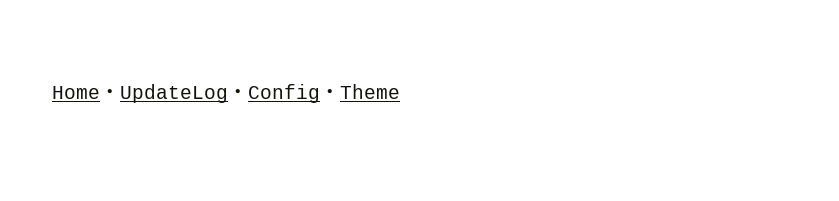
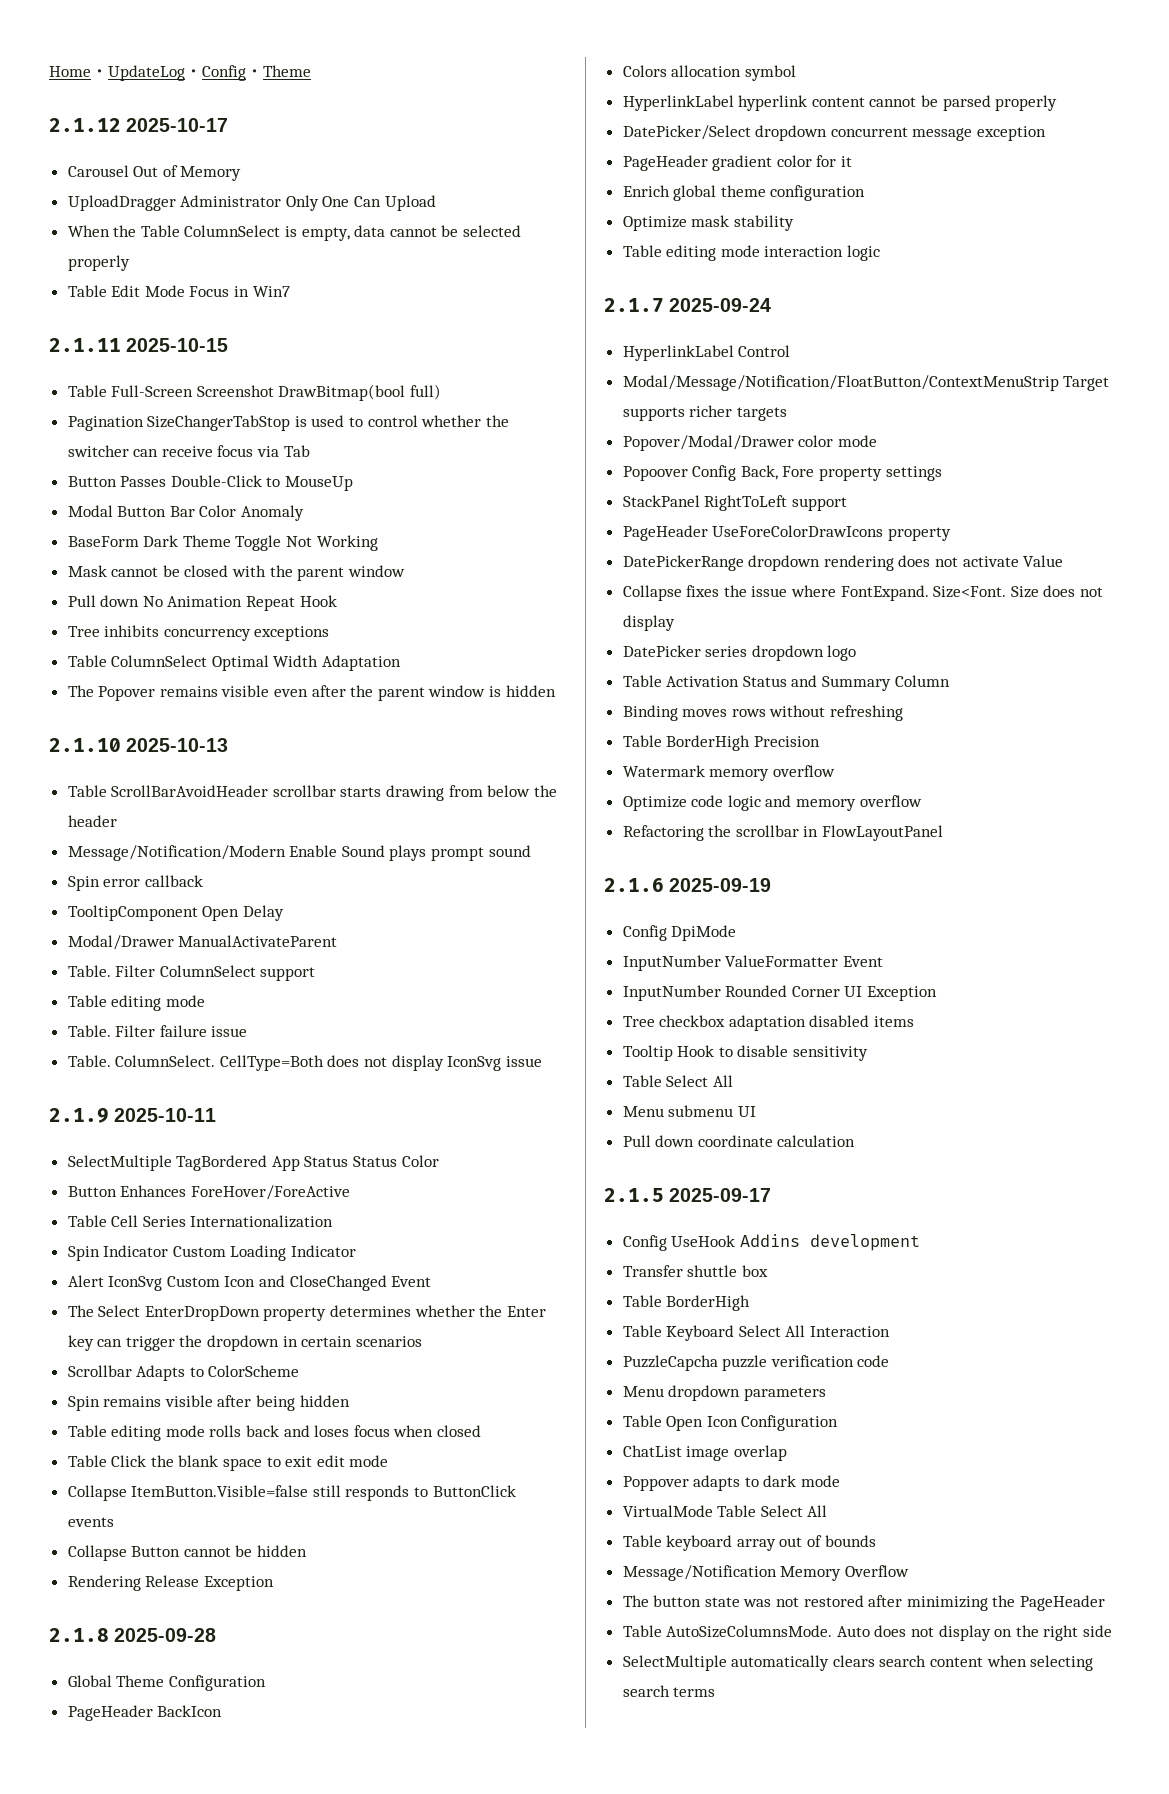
(400, 91) none -> [49,118,229,132] [67,165,242,181] [67,195,436,211] [67,225,522,241] [67,255,130,271] [67,285,290,297] [49,338,229,352] [67,384,442,401] [67,415,509,431] [67,445,310,457] [67,475,354,491] [67,505,305,521] [67,535,378,551] [67,565,405,581] [67,595,337,611] [67,625,330,641] [67,655,402,671] [67,685,556,701] [49,738,229,752] [67,785,557,801] [67,815,117,827] [67,845,531,861] [67,875,203,891] [67,905,284,921] [67,935,338,950] [67,965,316,981] [67,995,205,1011] [67,1025,248,1037] [67,1055,542,1071] [49,1108,217,1123] [67,1155,439,1171] [67,1185,350,1200] [67,1215,334,1228] [67,1245,357,1261] [67,1275,432,1291] [67,1305,546,1321] [67,1335,422,1351] [67,1365,300,1381] [67,1395,350,1411] [67,1425,482,1441] [67,1455,389,1471] [67,1485,516,1501] [67,1517,114,1527] [67,1545,308,1561] [67,1575,274,1591] [49,1628,217,1642] [67,1675,266,1691] [67,1705,223,1721] [622,65,796,81] [622,95,1058,111] [622,125,1047,141] [622,155,853,171] [622,185,866,201] [622,215,794,231] [622,245,881,261] [604,298,772,313] [622,345,791,361] [622,375,1110,391] [622,405,787,421] [622,435,877,451] [622,465,942,481] [622,495,847,511] [622,525,951,541] [622,555,1064,571] [622,585,1104,601] [622,615,675,631] [622,645,857,661] [622,675,950,691] [622,705,904,721] [622,735,820,751] [622,765,835,781] [622,795,922,811] [622,825,944,841] [604,878,772,892] [622,925,737,941] [622,955,883,971] [622,985,938,1001] [622,1015,915,1031] [622,1045,869,1061] [622,1075,733,1087] [622,1105,756,1117] [622,1135,856,1147] [604,1188,772,1202] [622,1234,920,1251] [622,1265,768,1277] [622,1295,751,1311] [622,1325,891,1341] [622,1355,890,1371] [622,1385,826,1401] [622,1415,839,1431] [622,1445,787,1461] [622,1475,841,1491] [622,1505,828,1517] [622,1535,876,1551] [622,1565,909,1581] [622,1595,1106,1611] [622,1625,1113,1641] [622,1655,1094,1671] [622,1685,716,1697] // 2.1.12 2025-10-17 // Carousel Out of Memory // UploadDragger Administrator Only One Can Upload // When the Table ColumnSelect is empty, data cannot be selected properly // Table Edit Mode Focus in Win7 // 2.1.11 2025-10-15 // Table Full-Screen Screenshot DrawBitmap(bool full) // Pagination SizeChangerTabStop is used to control whether the switcher can receive focus via Tab // Button Passes Double-Click to MouseUp // Modal Button Bar Color Anomaly // BaseForm Dark Theme Toggle Not Working // Mask cannot be closed with the parent window // Pull down No Animation Repeat Hook // Tree inhibits concurrency exceptions // Table ColumnSelect Optimal Width Adaptation // The Popover remains visible even after the parent window is hidden // 2.1.10 2025-10-13 // Table ScrollBarAvoidHeader scrollbar starts drawing from below the header // Message/Notification/Modern Enable Sound plays prompt sound // Spin error callback // TooltipComponent Open Delay // Modal/Drawer ManualActivateParent // Table. Filter ColumnSelect support // Table editing mode // Table. Filter failure issue // Table. ColumnSelect. CellType=Both does not display IconSvg issue // 2.1.9 2025-10-11 // SelectMultiple TagBordered App Status Status Color // Button Enhances ForeHover/ForeActive // Table Cell Series Internationalization // Spin Indicator Custom Loading Indicator // Alert IconSvg Custom Icon and CloseChanged Event // The Select EnterDropDown property determines whether the Enter key can trigger the dropdown in certain scenarios // Scrollbar Adapts to ColorScheme // Spin remains visible after being hidden // Table editing mode rolls back and loses focus when closed // Table Click the blank space to exit edit mode // Collapse ItemButton.Visible=false still responds to ButtonClick events // Collapse Button cannot be hidden // Rendering Release Exception // 2.1.8 2025-09-28 // Global Theme Configuration // PageHeader BackIcon // Colors allocation symbol // HyperlinkLabel hyperlink content cannot be parsed properly // DatePicker/Select dropdown concurrent message exception // PageHeader gradient color for it // Enrich global theme configuration // Optimize mask stability // Table editing mode interaction logic // 2.1.7 2025-09-24 // HyperlinkLabel Control // Modal/Message/Notification/FloatButton/ContextMenuStrip Target supports richer targets // Popover/Modal/Drawer color mode // Popoover Config Back, Fore property settings // StackPanel RightToLeft support // PageHeader UseForeColorDrawIcons property // DatePickerRange dropdown rendering does not activate Value // Collapse fixes the issue where FontExpand. Size<Font. Size does not display // DatePicker series dropdown logo // Table Activation Status and Summary Column // Binding moves rows without refreshing // Table BorderHigh Precision // Watermark memory overflow // Optimize code logic and memory overflow // Refactoring the scrollbar in FlowLayoutPanel // 2.1.6 2025-09-19 // Config DpiMode // InputNumber ValueFormatter Event // InputNumber Rounded Corner UI Exception // Tree checkbox adaptation disabled items // Tooltip Hook to disable sensitivity // Table Select All // Menu submenu UI // Pull down coordinate calculation // 2.1.5 2025-09-17 // Config UseHook Addins development // Transfer shuttle box // Table BorderHigh // Table Keyboard Select All Interaction // PuzzleCapcha puzzle verification code // Menu dropdown parameters // Table Open Icon Configuration // ChatList image overlap // Poppover adapts to dark mode // VirtualMode Table Select All // Table keyboard array out of bounds // Message/Notification Memory Overflow // The button state was not restored after minimizing the PageHeader // Table AutoSizeColumnsMode. Auto does not display on the right side // SelectMultiple automatically clears search content when selecting search terms

